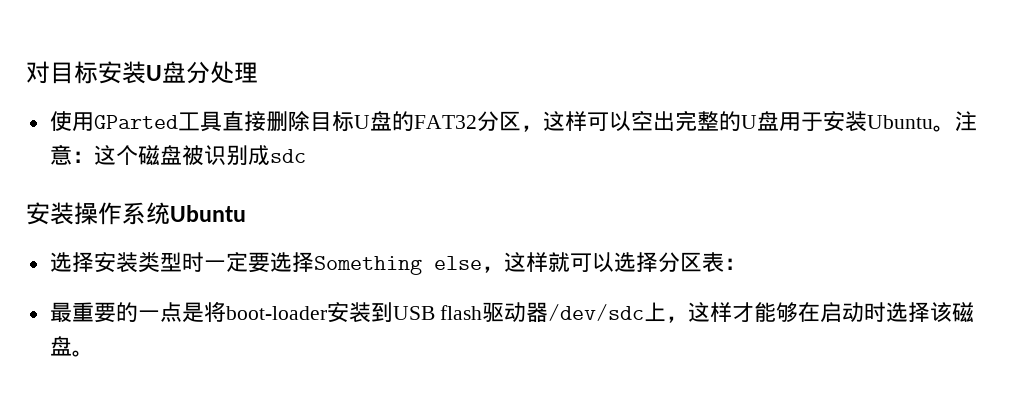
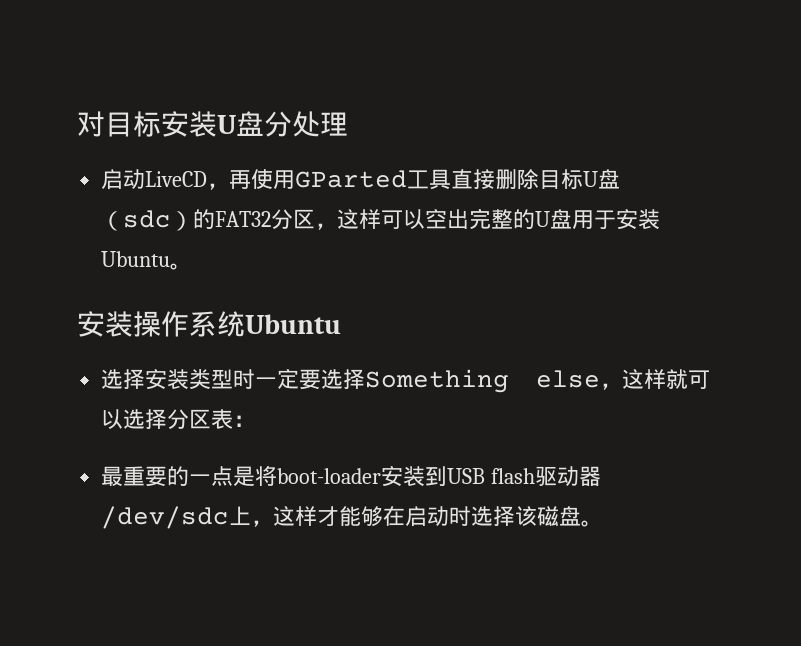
(258, 72) none -> [101,169,252,190] 启动LiveCD，再
(392, 121) none -> [101,210,194,231] （sdc）
[954,111,977,131] [49,144,306,166] 注意：这个磁盘被识别成sdc -> (193, 266) none

